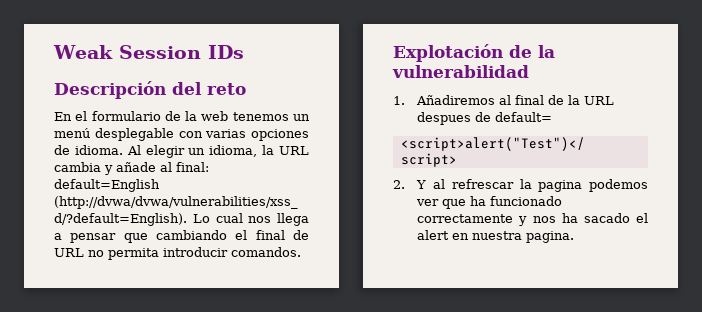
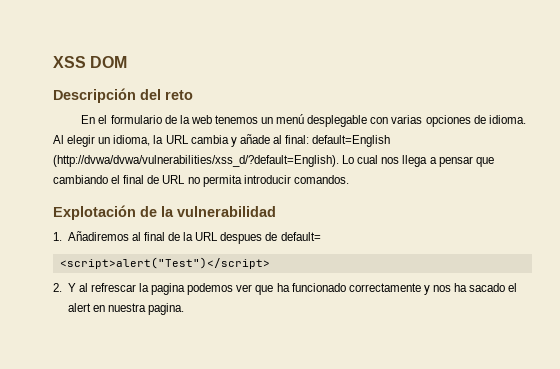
[53,45,244,59] Weak Session IDs -> [53,56,128,68] XSS DOM

